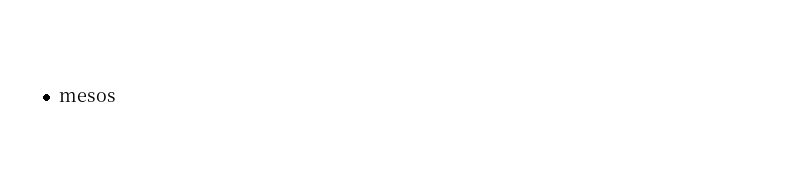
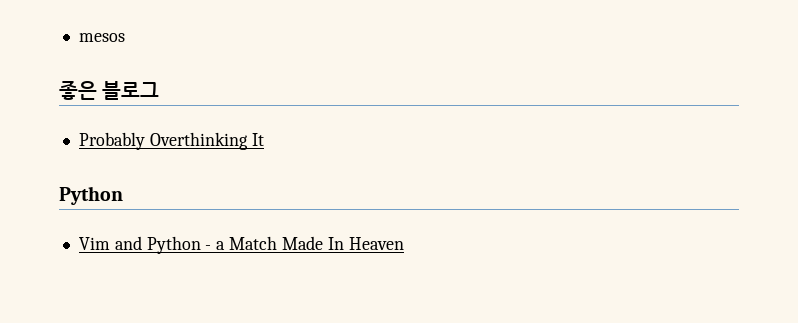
(116, 97) none -> [59,81,160,100] [78,132,264,150] [59,186,123,205] [78,236,404,254] // 좋은 블로그 // Probably Overthinking It // Python // Vim and Python - a Match Made In Heaven

